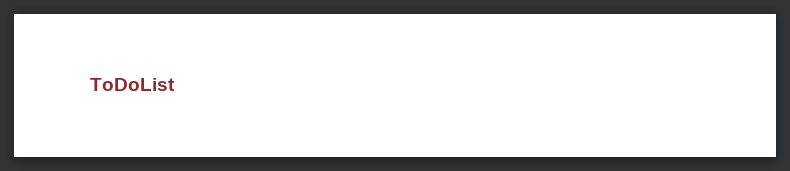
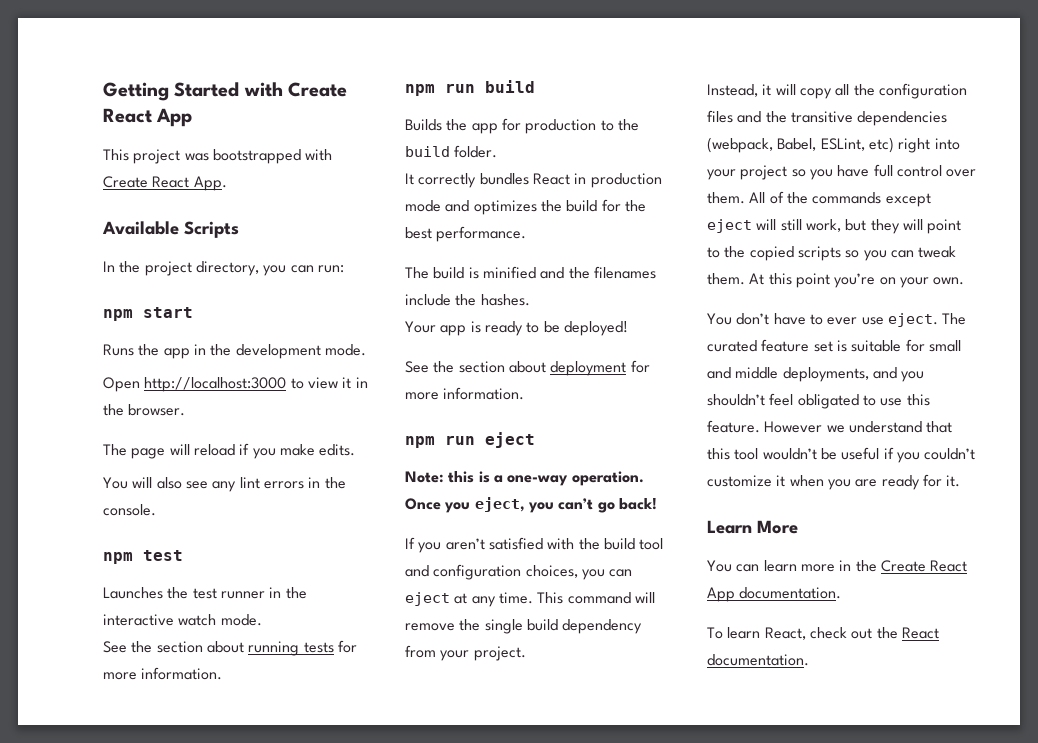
[90,78,175,91] ToDoList -> [103,82,348,101] [103,108,193,127] [103,149,333,164] [103,176,227,191] [102,221,239,238] [103,261,344,276] [103,307,193,321] [103,344,366,359] [103,377,368,392] [103,404,186,416] [103,443,356,459] [103,477,346,492] [103,504,156,516] [103,550,183,564] [103,587,307,599] [103,614,262,626] [103,640,357,656] [103,667,223,680] [405,80,535,96] [405,118,639,134] [405,145,498,158] [405,173,662,188] [405,199,646,215] [405,226,527,242] [405,266,656,279] [405,294,530,306] [405,321,628,336] [405,360,650,376] [405,387,525,400] [405,432,535,448] [405,471,644,486] [405,497,657,513] [405,537,664,553] [405,564,633,580] [405,592,655,607] [405,619,643,634] [405,645,526,661] [707,83,967,99] [707,110,948,126] [707,137,960,153] [707,164,977,180] [707,191,931,207] [707,219,962,234] [707,246,957,261] [707,273,965,288] [707,313,967,327] [707,339,961,352] [707,367,925,382] [707,393,930,409] [707,420,953,433] [707,447,976,463] [707,474,961,490] [707,520,798,534] [707,560,968,572] [707,587,842,602] [707,627,939,640] [707,654,809,666] Getting Started with Create React App // This project was bootstrapped with Create React App. // Available Scripts // In the project directory, you can run: // npm start // Runs the app in the development mode. // Open http://localhost:3000 to view it in the browser. // The page will reload if you make edits. // You will also see any lint errors in the console. // npm test // Launches the test runner in the interactive watch mode. // See the section about running tests for more information. // npm run build // Builds the app for production to the build folder. // It correctly bundles React in production mode and optimizes the build for the best performance. // The build is minified and the filenames include the hashes. // Your app is ready to be deployed! // See the section about deployment for more information. // npm run eject // Note: this is a one-way operation. Once you eject, you can’t go back! // If you aren’t satisfied with the build tool and configuration choices, you can eject at any time. This command will remove the single build dependency from your project. // Instead, it will copy all the configuration files and the transitive dependencies (webpack, Babel, ESLint, etc) right into your project so you have full control over them. All of the commands except eject will still work, but they will point to the copied scripts so you can tweak them. At this point you’re on your own. // You don’t have to ever use eject. The curated feature set is suitable for small and middle deployments, and you shouldn’t feel obligated to use this feature. However we understand that this tool wouldn’t be useful if you couldn’t customize it when you are ready for it. // Learn More // You can learn more in the Create React App documentation. // To learn React, check out the React documentation.

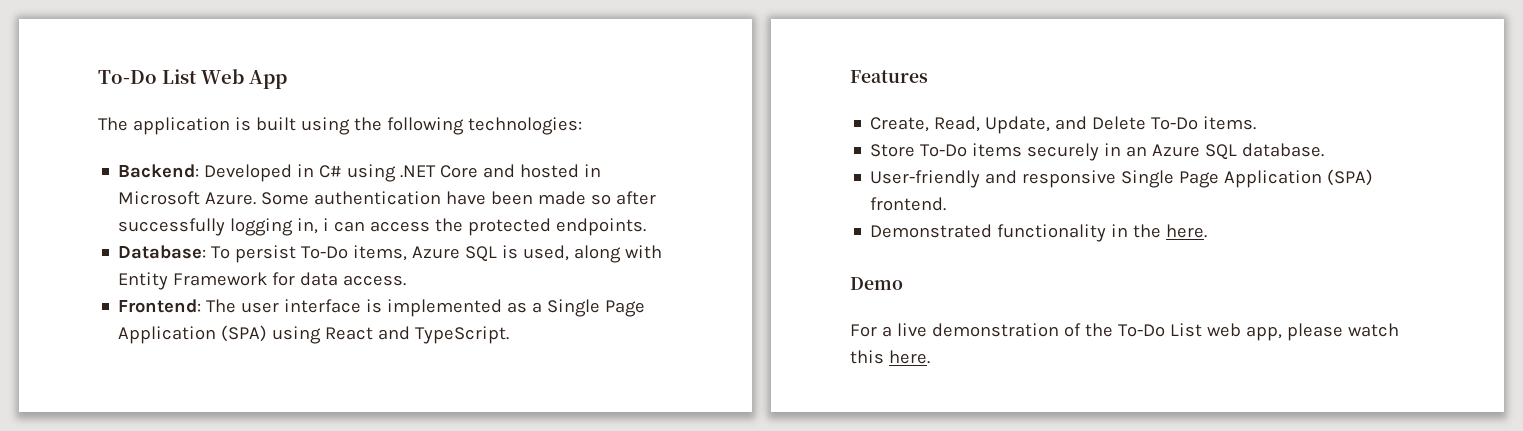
[103,82,348,101] [103,108,193,127] [103,149,333,164] [103,176,227,191] [102,221,239,238] [103,261,344,276] [103,307,193,321] [103,344,366,359] [103,377,368,392] [103,404,186,416] [103,443,356,459] [103,477,346,492] [103,504,156,516] [103,550,183,564] [103,587,307,599] [103,614,262,626] [103,640,357,656] [103,667,223,680] [405,80,535,96] [405,118,639,134] [405,145,498,158] [405,173,662,188] [405,199,646,215] [405,226,527,242] [405,266,656,279] [405,294,530,306] [405,321,628,336] [405,360,650,376] [405,387,525,400] [405,432,535,448] [405,471,644,486] [405,497,657,513] [405,537,664,553] [405,564,633,580] [405,592,655,607] [405,619,643,634] [405,645,526,661] [707,83,967,99] [707,110,948,126] [707,137,960,153] [707,164,977,180] [707,191,931,207] [707,219,962,234] [707,246,957,261] [707,273,965,288] [707,313,967,327] [707,339,961,352] [707,367,925,382] [707,393,930,409] [707,420,953,433] [707,447,976,463] [707,474,961,490] [707,520,798,534] [707,560,968,572] [707,587,842,602] [707,627,939,640] [707,654,809,666] Getting Started with Create React App // This project was bootstrapped with Create React App. // Available Scripts // In the project directory, you can run: // npm start // Runs the app in the development mode. // Open http://localhost:3000 to view it in the browser. // The page will reload if you make edits. // You will also see any lint errors in the console. // npm test // Launches the test runner in the interactive watch mode. // See the section about running tests for more information. // npm run build // Builds the app for production to the build folder. // It correctly bundles React in production mode and optimizes the build for the best performance. // The build is minified and the filenames include the hashes. // Your app is ready to be deployed! // See the section about deployment for more information. // npm run eject // Note: this is a one-way operation. Once you eject, you can’t go back! // If you aren’t satisfied with the build tool and configuration choices, you can eject at any time. This command will remove the single build dependency from your project. // Instead, it will copy all the configuration files and the transitive dependencies (webpack, Babel, ESLint, etc) right into your project so you have full control over them. All of the commands except eject will still work, but they will point to the copied scripts so you can tweak them. At this point you’re on your own. // You don’t have to ever use eject. The curated feature set is suitable for small and middle deployments, and you shouldn’t feel obligated to use this feature. However we understand that this tool wouldn’t be useful if you couldn’t customize it when you are ready for it. // Learn More // You can learn more in the Create React App documentation. // To learn React, check out the React documentation. -> [98,69,287,89] [98,117,582,135] [118,164,602,182] [118,191,657,205] [118,218,647,236] [118,245,663,263] [118,272,407,290] [118,299,646,317] [118,325,510,344] [850,70,928,83] [870,116,1257,134] [870,143,1325,161] [870,169,1374,188] [870,197,947,211] [870,224,1208,242] [850,277,903,290] [850,323,1399,341] [850,350,930,364] To-Do List Web App // The application is built using the following technologies: // Backend: Developed in C# using .NET Core and hosted in Microsoft Azure. Some authentication have been made so after successfully logging in, i can access the protected endpoints. // Database: To persist To-Do items, Azure SQL is used, along with Entity Framework for data access. // Frontend: The user interface is implemented as a Single Page Application (SPA) using React and TypeScript. // Features // Create, Read, Update, and Delete To-Do items. // Store To-Do items securely in an Azure SQL database. // User-friendly and responsive Single Page Application (SPA) frontend. // Demonstrated functionality in the here. // Demo // For a live demonstration of the To-Do List web app, please watch this here.

